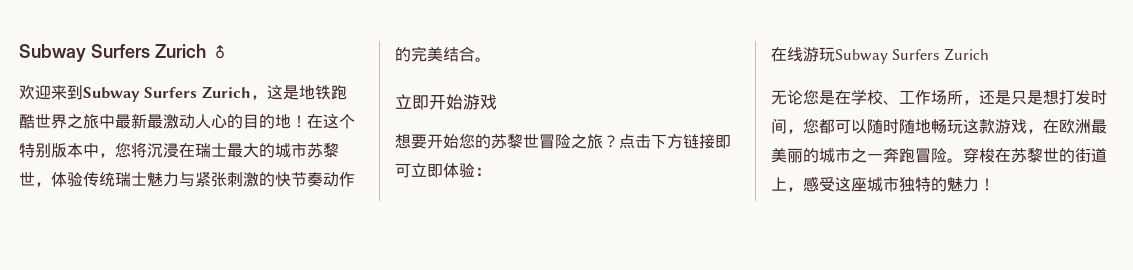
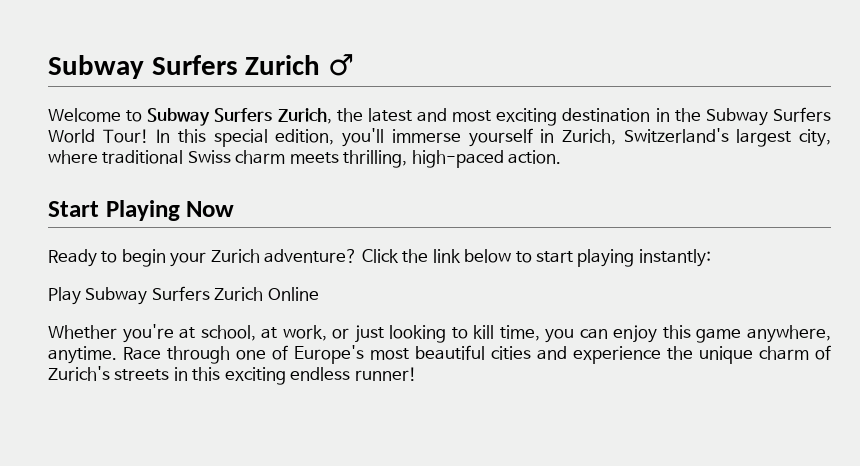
[19,84,347,102] [19,113,355,129] [19,142,339,158] [19,172,355,187] [395,46,491,62] [395,94,497,110] [395,133,731,149] [395,163,491,178] [771,47,989,64] [771,89,1107,105] [771,118,1107,134] [771,147,1107,163] [771,176,995,192] 欢迎来到Subway Surfers Zurich，这是地铁跑酷世界之旅中最新最激动人心的目的地！在这个特别版本中，您将沉浸在瑞士最大的城市苏黎世，体验传统瑞士魅力与紧张刺激的快节奏动作的完美结合。 // 立即开始游戏 // 想要开始您的苏黎世冒险之旅？点击下方链接即可立即体验： // 在线游玩Subway Surfers Zurich // 无论您是在学校、工作场所，还是只是想打发时间，您都可以随时随地畅玩这款游戏，在欧洲最美丽的城市之一奔跑冒险。穿梭在苏黎世的街道上，感受这座城市独特的魅力！ -> [48,107,831,126] [48,128,832,147] [48,150,562,168] [48,200,235,221] [48,249,711,267] [48,286,319,305] [48,324,832,343] [48,345,831,364] [48,366,417,385] Welcome to Subway Surfers Zurich, the latest and most exciting destination in the Subway Surfers World Tour! In this special edition, you'll immerse yourself in Zurich, Switzerland's largest city, where traditional Swiss charm meets thrilling, high-paced action. // Start Playing Now // Ready to begin your Zurich adventure? Click the link below to start playing instantly: // Play Subway Surfers Zurich Online // Whether you're at school, at work, or just looking to kill time, you can enjoy this game anywhere, anytime. Race through one of Europe's most beautiful cities and experience the unique charm of Zurich's streets in this exciting endless runner!

